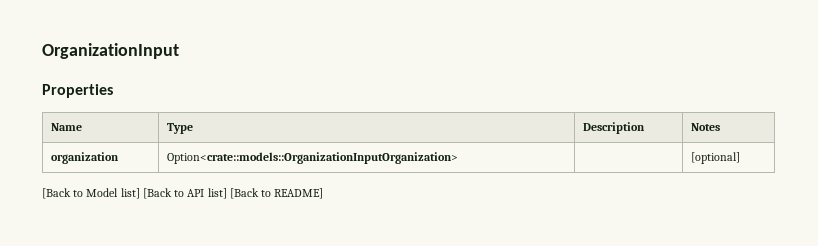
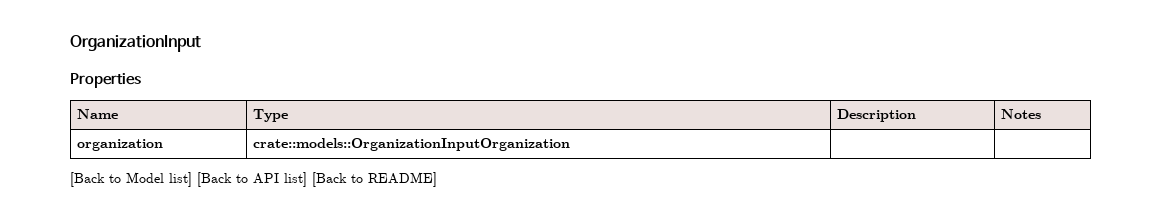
[167,152,459,164] [691,152,741,164] Option<crate::models::OrganizationInputOrganization> | | [optional] -> [252,138,570,151] crate::models::OrganizationInputOrganization | |

